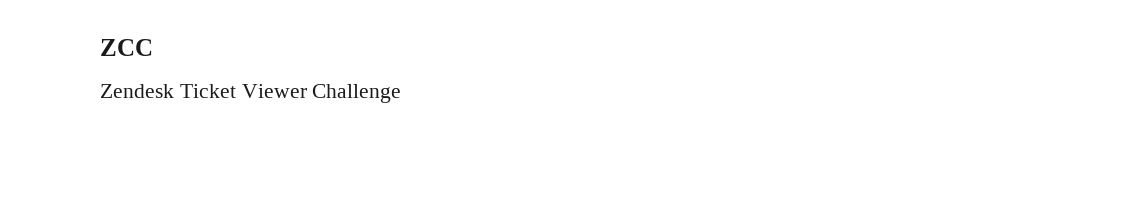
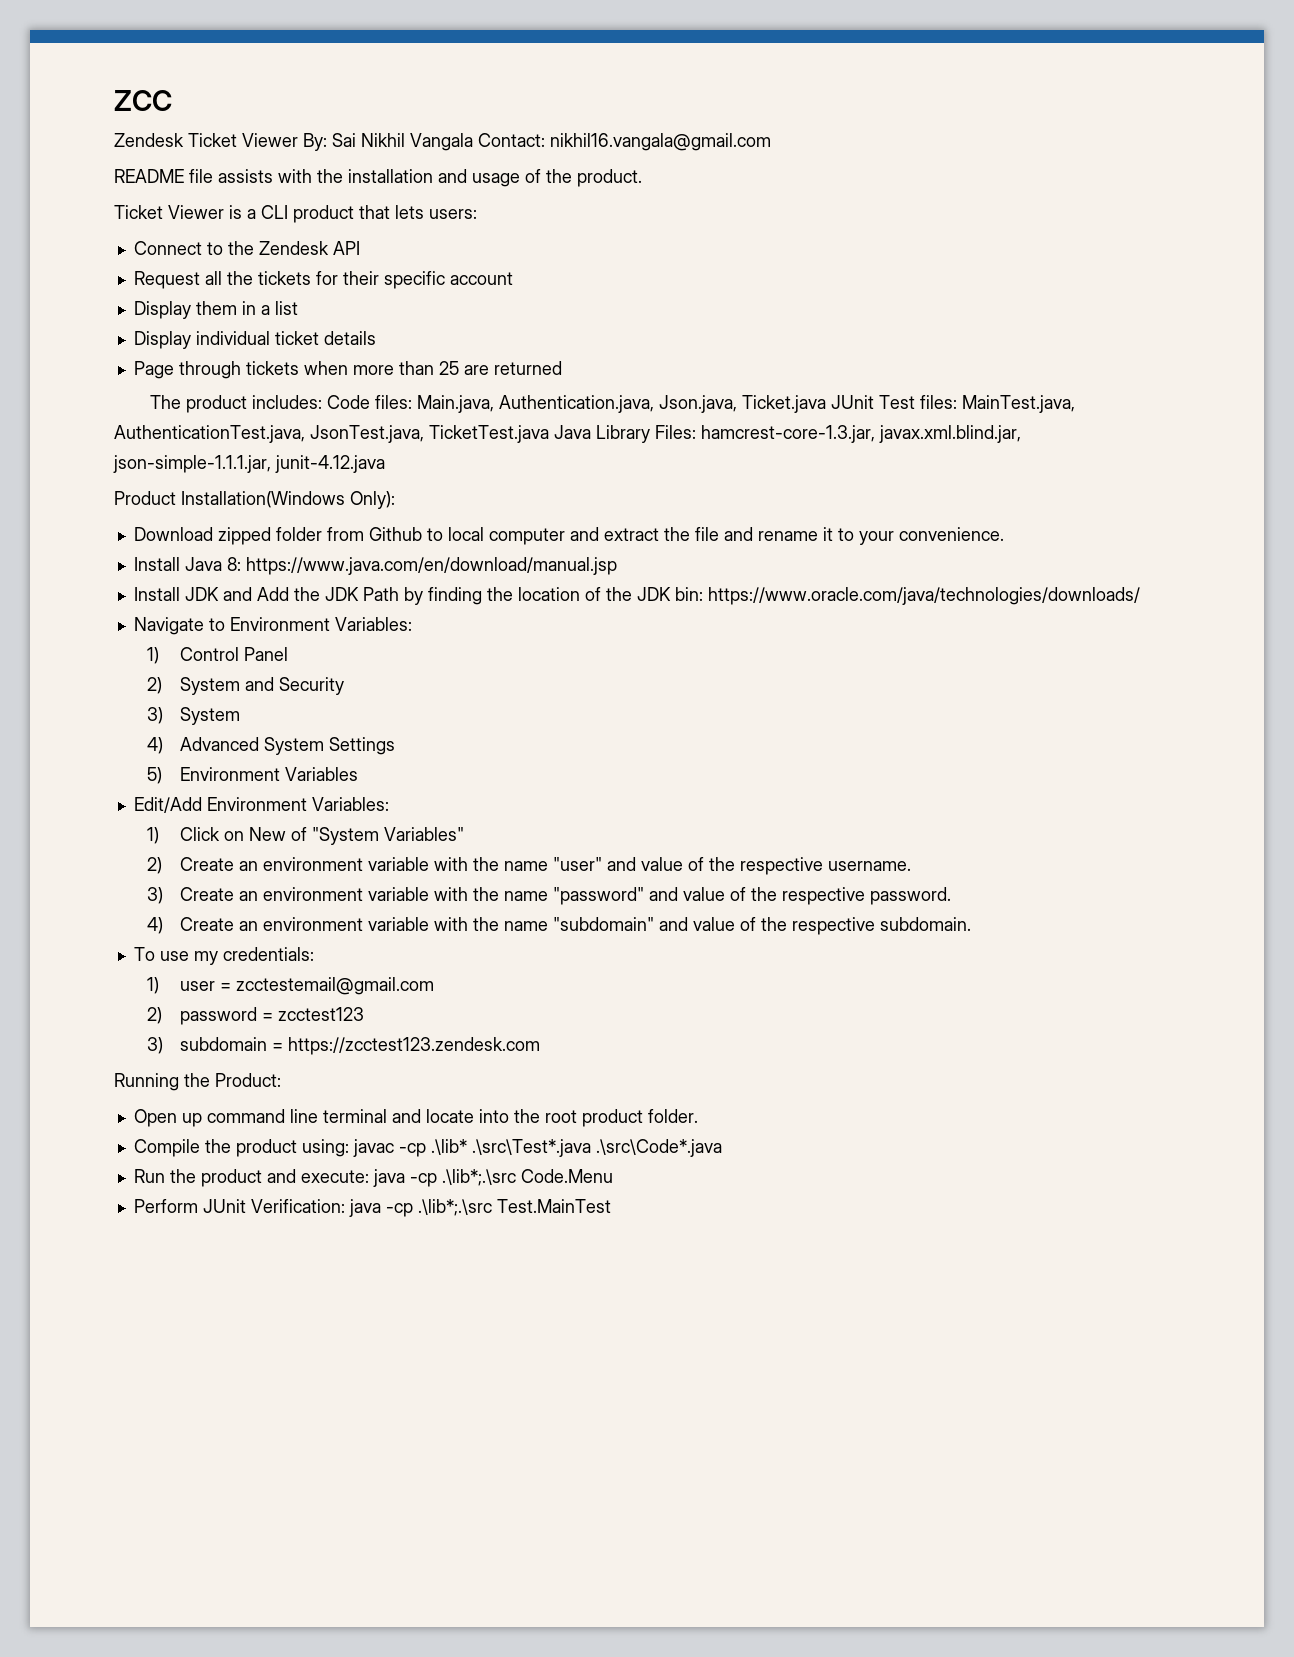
[312,84,402,103] Challenge -> [303,133,771,151] [114,169,642,187] [114,205,477,223] [133,241,360,255] [133,271,513,289] [133,301,298,319] [133,331,376,349] [133,361,562,379] [149,395,1075,413] [114,425,1021,443] [113,455,385,473] [114,491,395,509] [133,527,1004,545] [133,557,617,575] [133,587,1140,605] [133,617,412,635] [147,647,289,664] [147,677,345,695] [147,707,241,725] [147,737,396,755] [147,767,359,784] [133,797,389,813] [147,827,465,845] [147,857,912,875] [147,887,952,905] [147,917,972,935] [133,947,314,965] [147,977,435,995] [147,1007,365,1025] [147,1037,541,1055] [114,1073,281,1091] [133,1109,698,1127] [133,1139,722,1157] [133,1169,613,1187] [133,1199,611,1217] By: Sai Nikhil Vangala Contact: nikhil16.vangala@gmail.com // README file assists with the installation and usage of the product. // Ticket Viewer is a CLI product that lets users: // Connect to the Zendesk API // Request all the tickets for their specific account // Display them in a list // Display individual ticket details // Page through tickets when more than 25 are returned // The product includes: Code files: Main.java, Authentication.java, Json.java, Ticket.java JUnit Test files: MainTest.java, AuthenticationTest.java, JsonTest.java, TicketTest.java Java Library Files: hamcrest-core-1.3.jar, javax.xml.blind.jar, json-simple-1.1.1.jar, junit-4.12.java // Product Installation(Windows Only): // Download zipped folder from Github to local computer and extract the file and rename it to your convenience. // Install Java 8: https://www.java.com/en/download/manual.jsp // Install JDK and Add the JDK Path by finding the location of the JDK bin: https://www.oracle.com/java/technologies/downloads/ // Navigate to Environment Variables: // 1) Control Panel // 2) System and Security // 3) System // 4) Advanced System Settings // 5) Environment Variables // Edit/Add Environment Variables: // 1) Click on New of "System Variables" // 2) Create an environment variable with the name "user" and value of the respective username. // 3) Create an environment variable with the name "password" and value of the respective password. // 4) Create an environment variable with the name "subdomain" and value of the respective subdomain. // To use my credentials: // 1) user = zcctestemail@gmail.com // 2) password = zcctest123 // 3) subdomain = https://zcctest123.zendesk.com // Running the Product: // Open up command line terminal and locate into the root product folder. // Compile the product using: javac -cp .\lib* .\src\Test*.java .\src\Code*.java // Run the product and execute: java -cp .\lib*;.\src Code.Menu // Perform JUnit Verification: java -cp .\lib*;.\src Test.MainTest

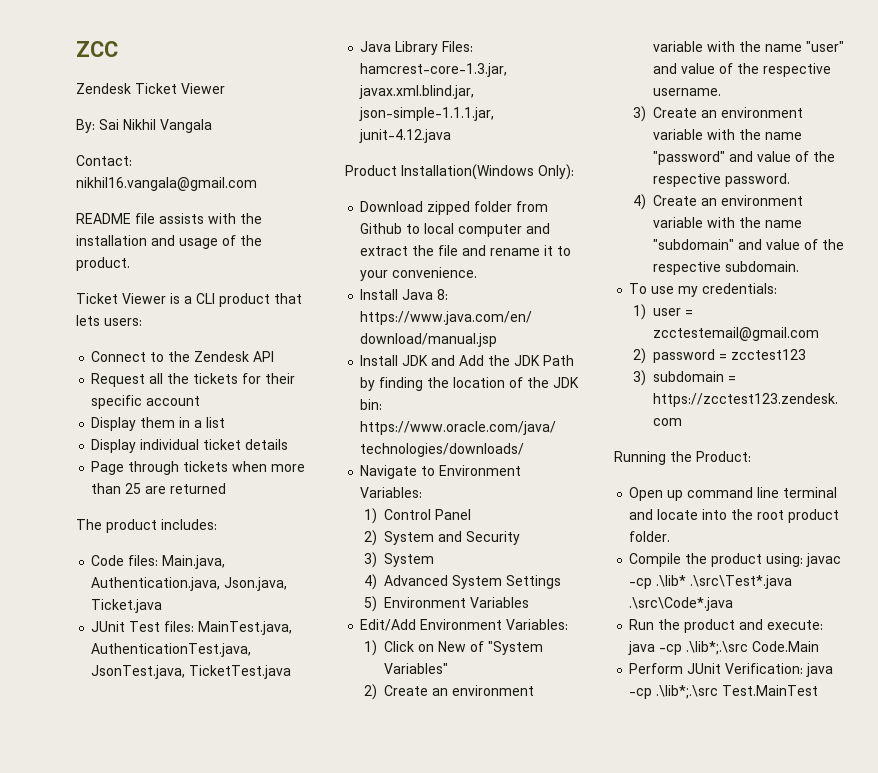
(298, 140) none -> (225, 88) //
(473, 142) none -> (212, 126) //
(322, 402) none -> (217, 524) //
(826, 404) none -> (163, 606) //
(549, 434) none -> (292, 672) //
[520,1169,613,1183] Code.Menu -> [752,641,820,652] Code.Main

